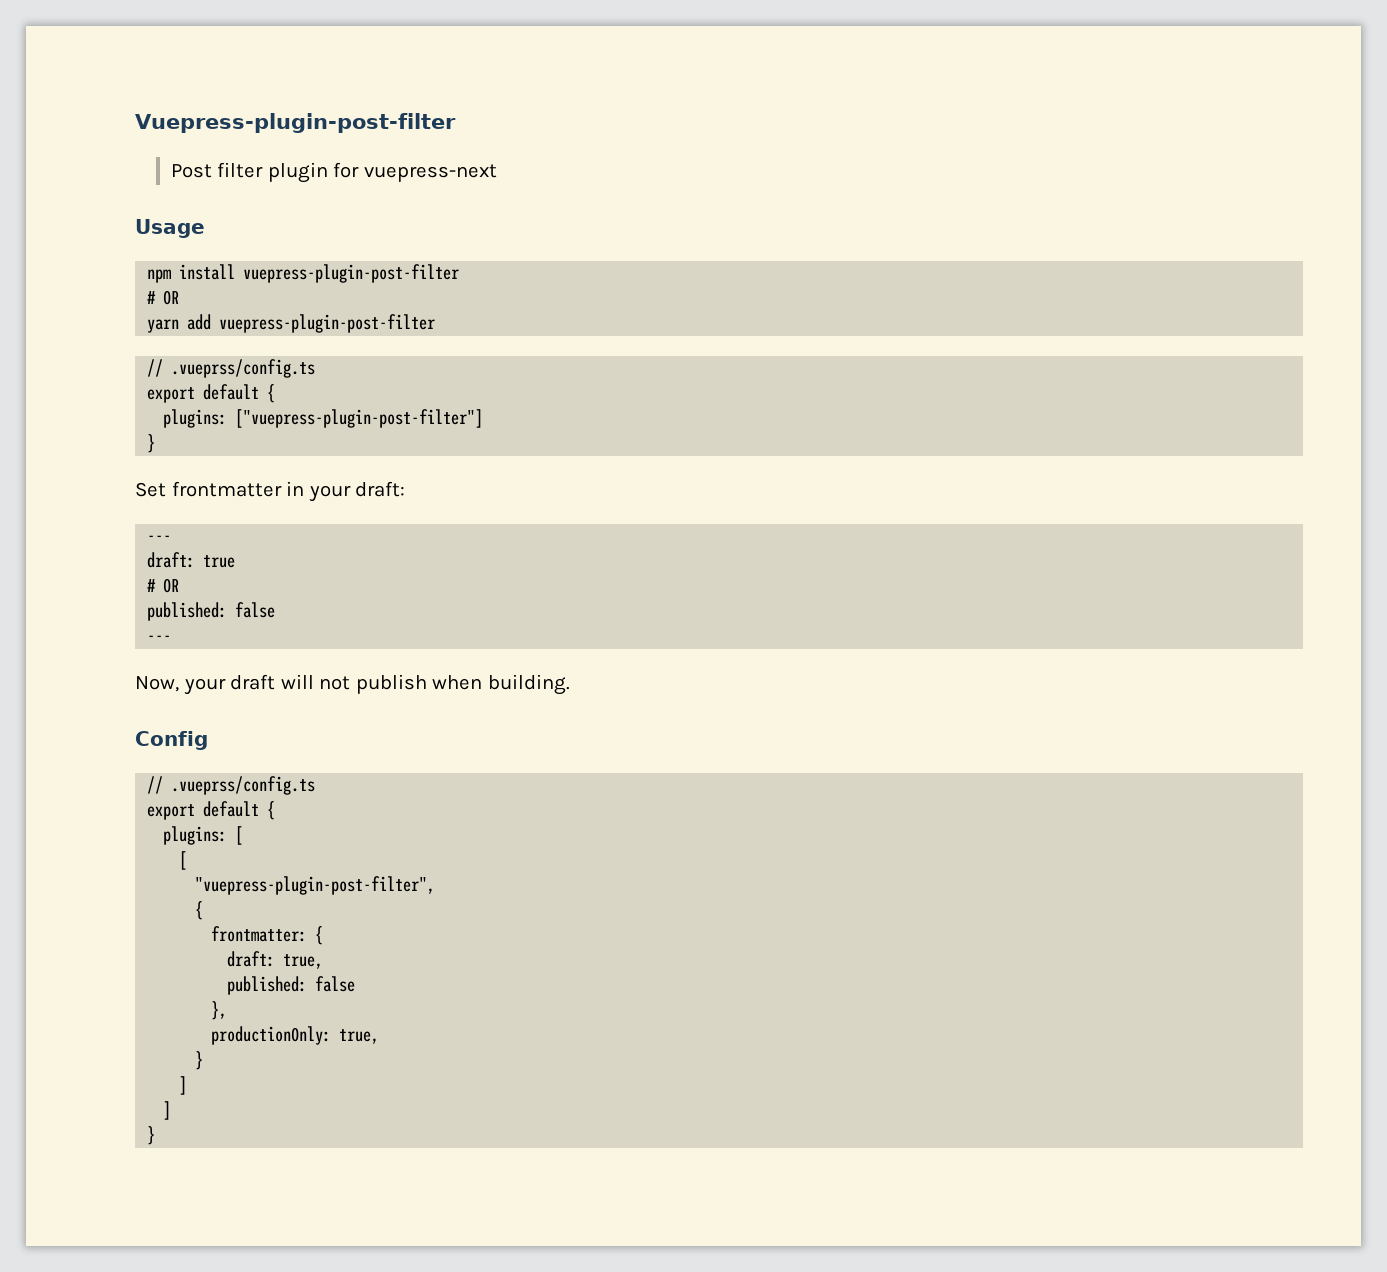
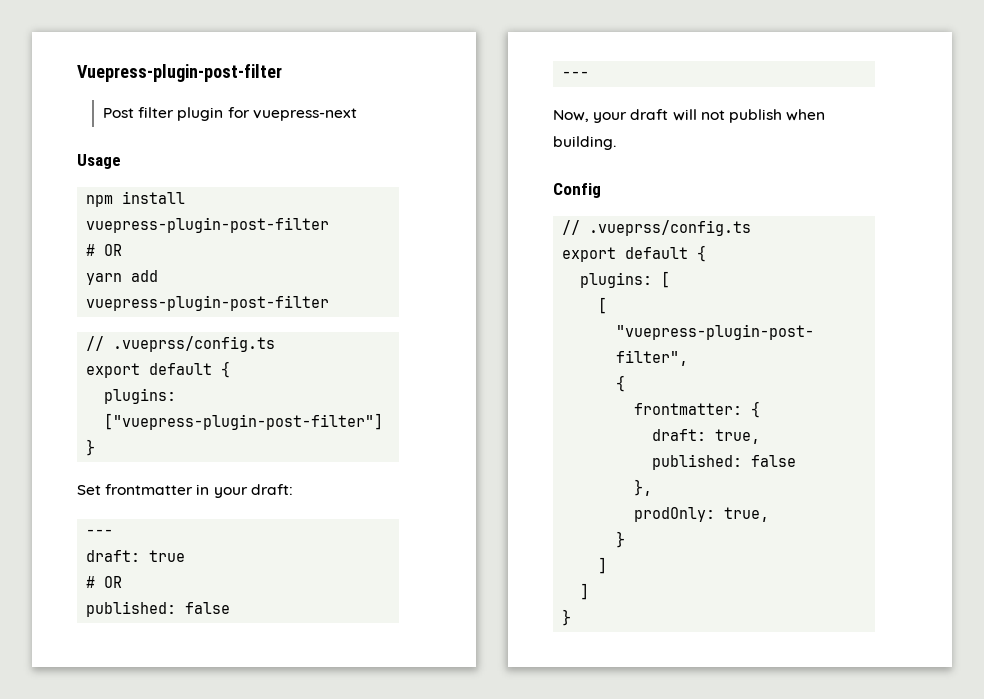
[211,1026,332,1045] productionOnly: -> [634,507,716,522] prodOnly:

